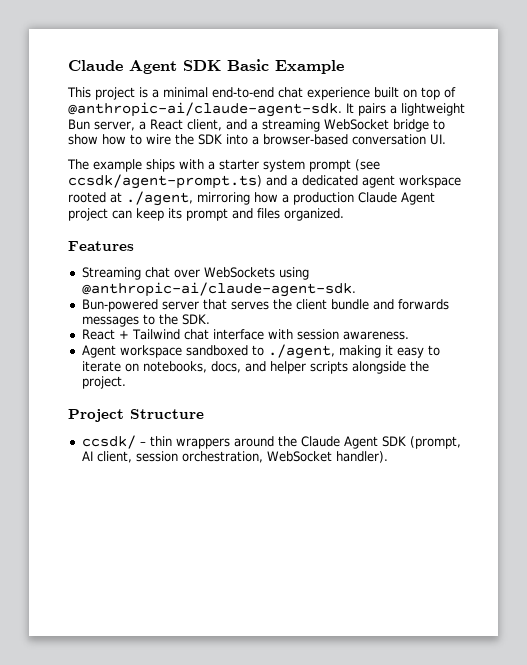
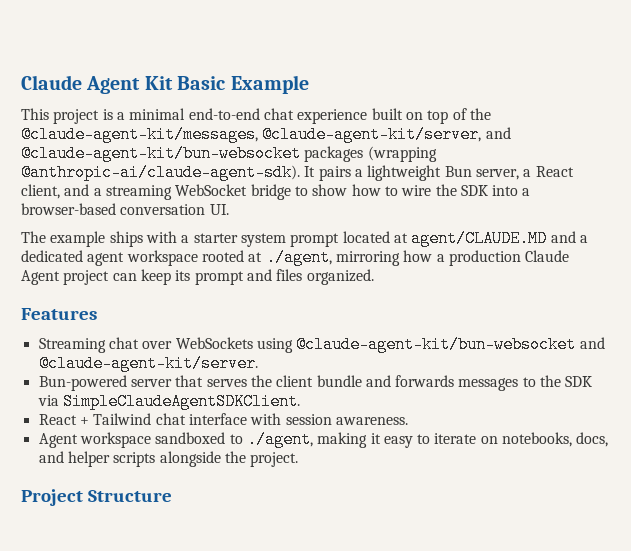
[68,60,221,74] Claude Agent SDK -> [21,75,173,94] Claude Agent Kit
[68,102,342,117] @anthropic-ai/claude-agent-sdk. -> [469,108,491,120] [21,126,511,143] [21,145,437,162] [21,164,300,181] the @claude-agent-kit/messages, @claude-agent-kit/server, and @claude-agent-kit/bun-websocket packages (wrapping @anthropic-ai/claude-agent-sdk).
[355,159,380,171] [68,174,262,189] (see ccsdk/agent-prompt.ts) -> [342,230,548,247] located at agent/CLAUDE.MD
[81,282,356,297] @anthropic-ai/claude-agent-sdk. -> [296,336,605,353] [38,355,258,372] @claude-agent-kit/bun-websocket and @claude-agent-kit/server.
[181,314,210,325] SDK. -> [565,376,593,387] [37,393,300,410] SDK via SimpleClaudeAgentSDKClient.
[81,435,461,449] [81,451,388,463] // ccsdk/ – thin wrappers around the Claude Agent SDK (prompt, AI client, session orchestration, WebSocket handler). -> (172, 496) none

